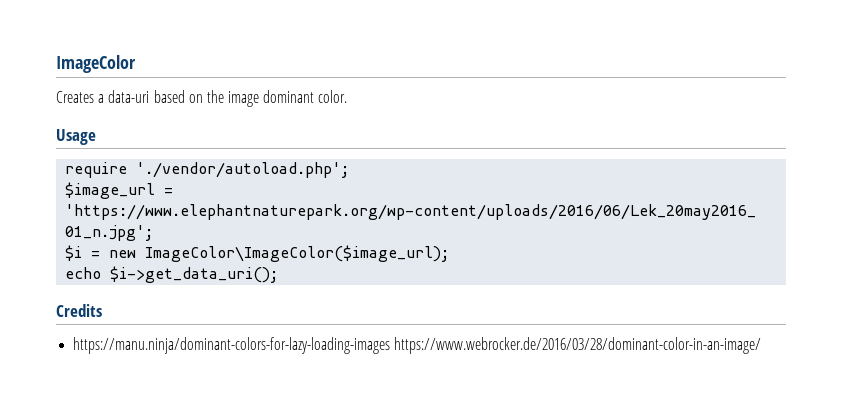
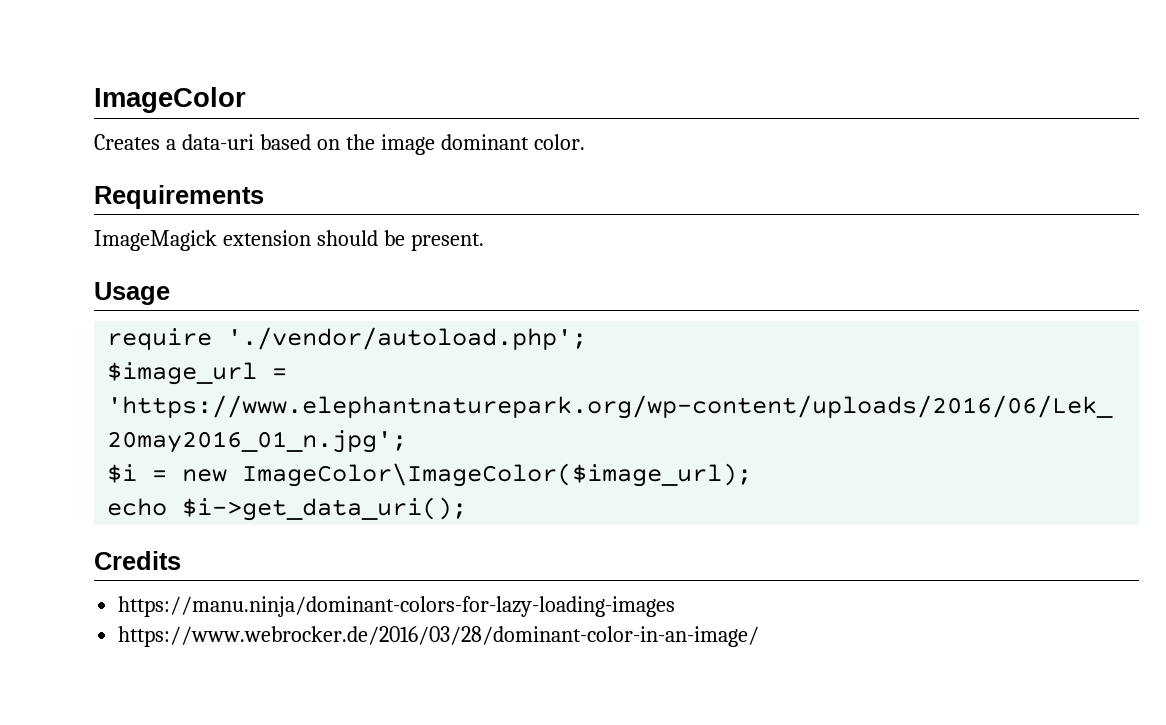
(348, 96) none -> [94,185,264,209] [94,230,484,251] // Requirements // ImageMagick extension should be present.
(391, 345) none -> (676, 606) //

